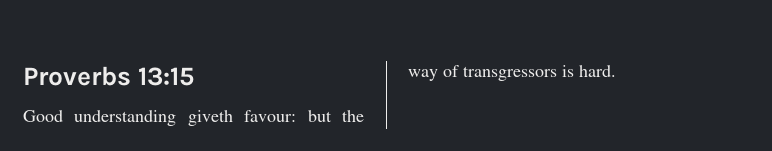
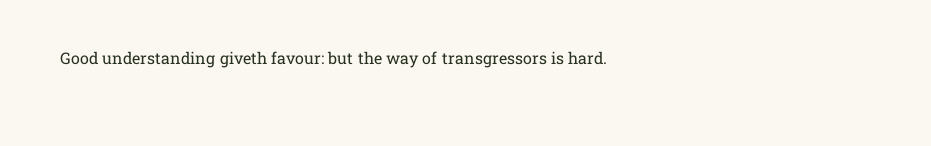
[23,66,195,86] Proverbs 13:15 // -> (60, 58) none

